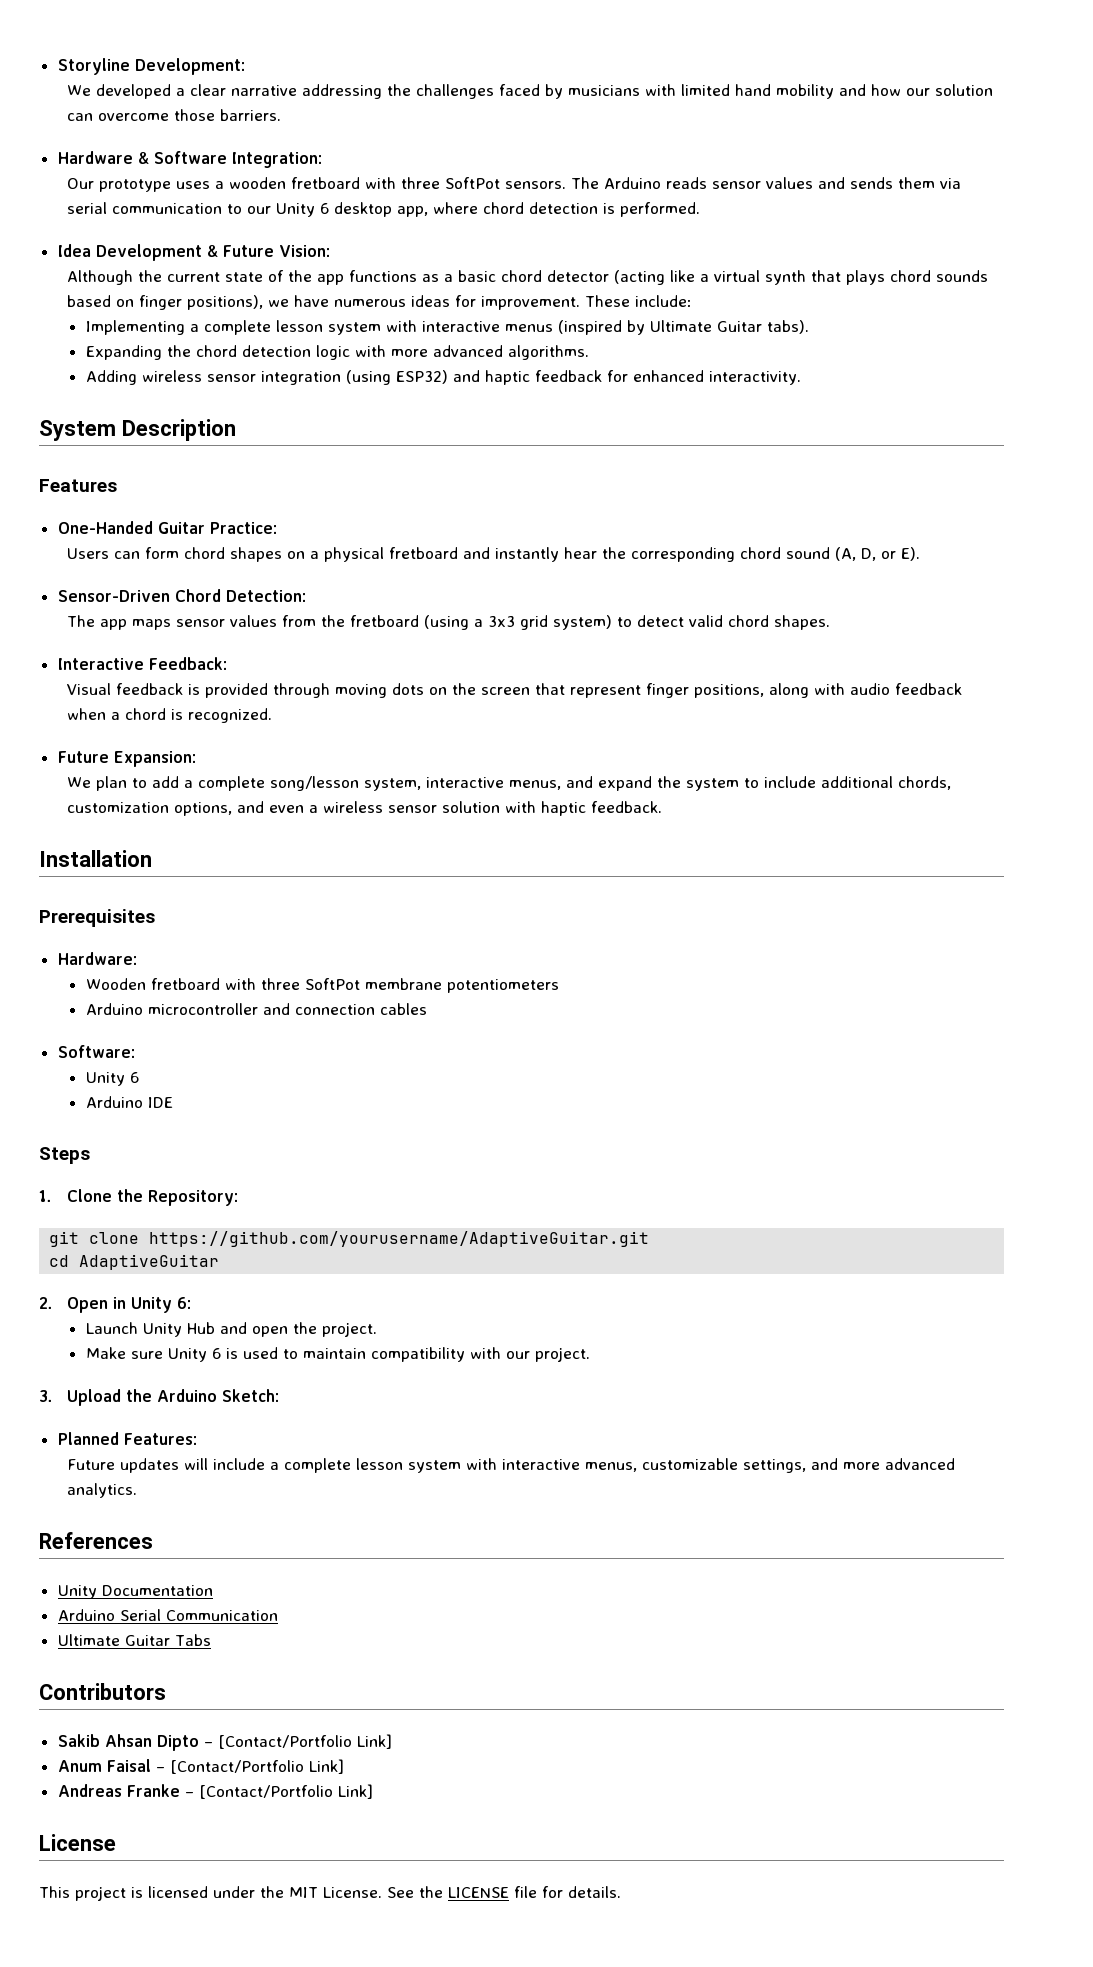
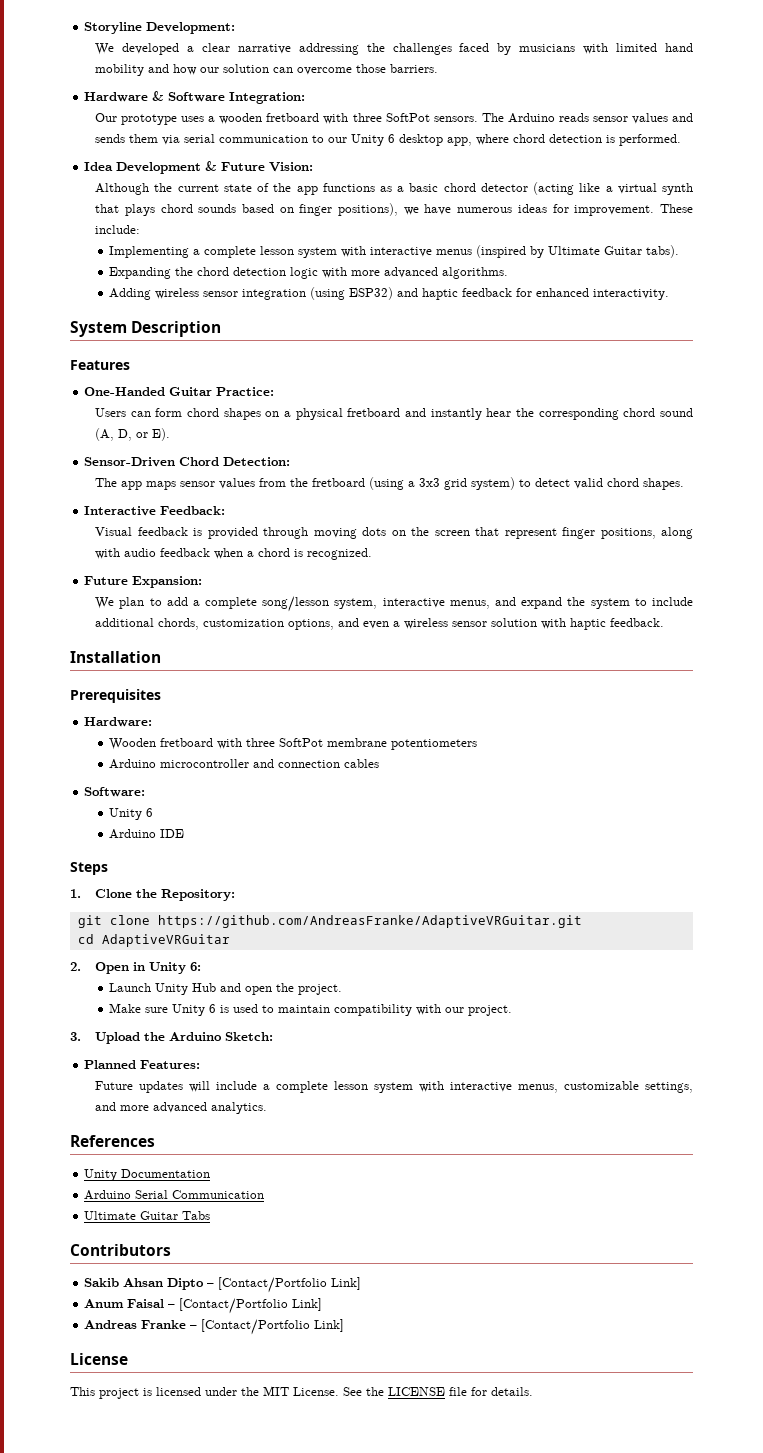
[149,1231,650,1247] https://github.com/yourusername/AdaptiveGuitar.git -> [157,915,582,928] https://github.com/AndreasFranke/AdaptiveVRGuitar.git
[79,1254,220,1270] AdaptiveGuitar -> [101,934,230,947] AdaptiveVRGuitar

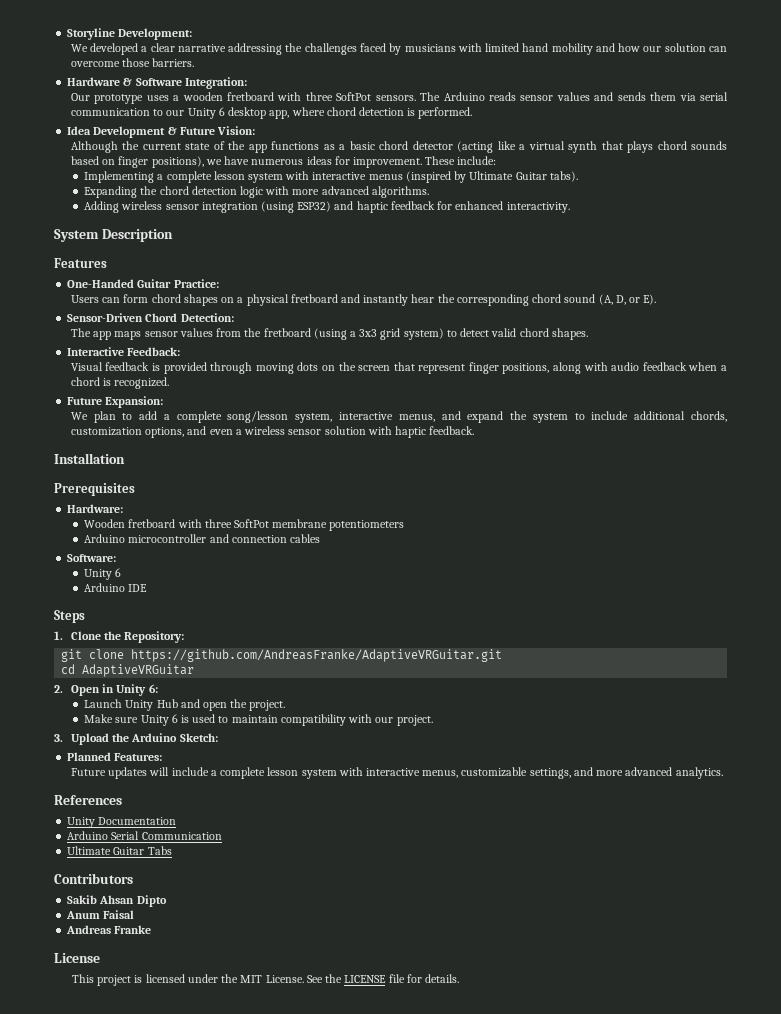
[207,1277,362,1293] – [Contact/Portfolio Link] -> (167, 901) none
[168,1298,323,1314] – [Contact/Portfolio Link] -> (135, 914) none
[190,1319,345,1335] – [Contact/Portfolio Link] -> (152, 929) none

